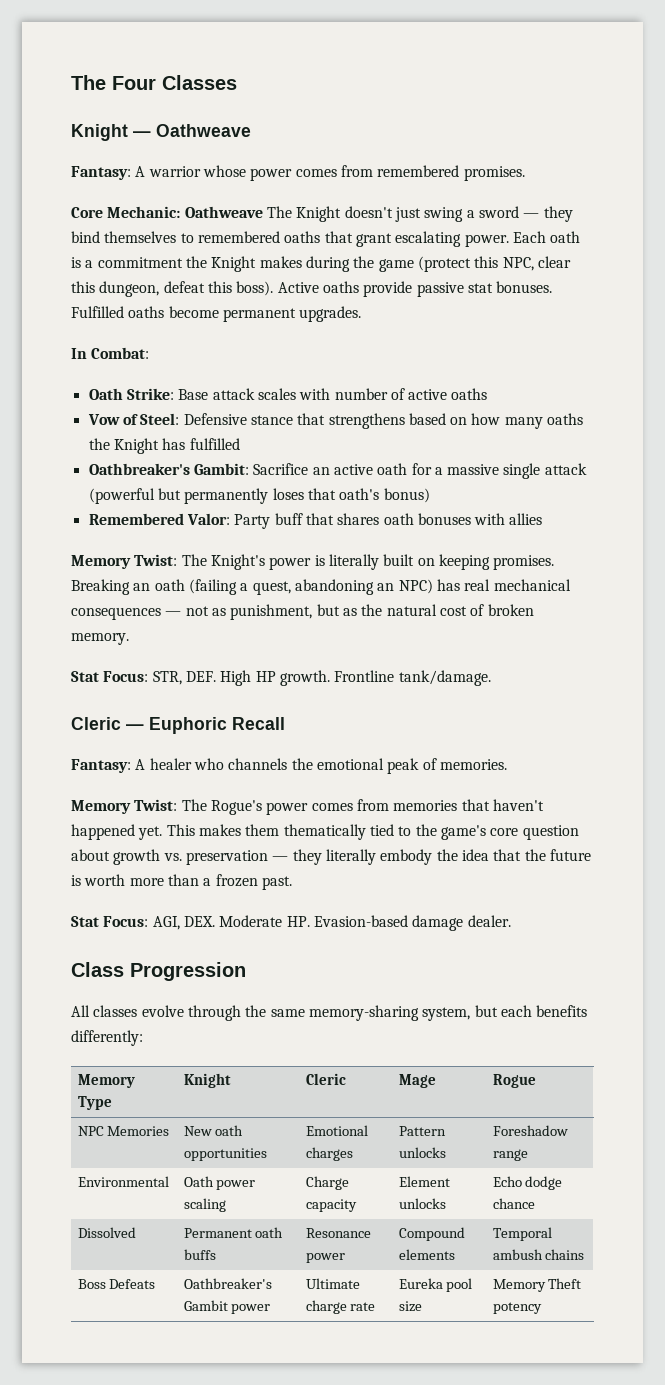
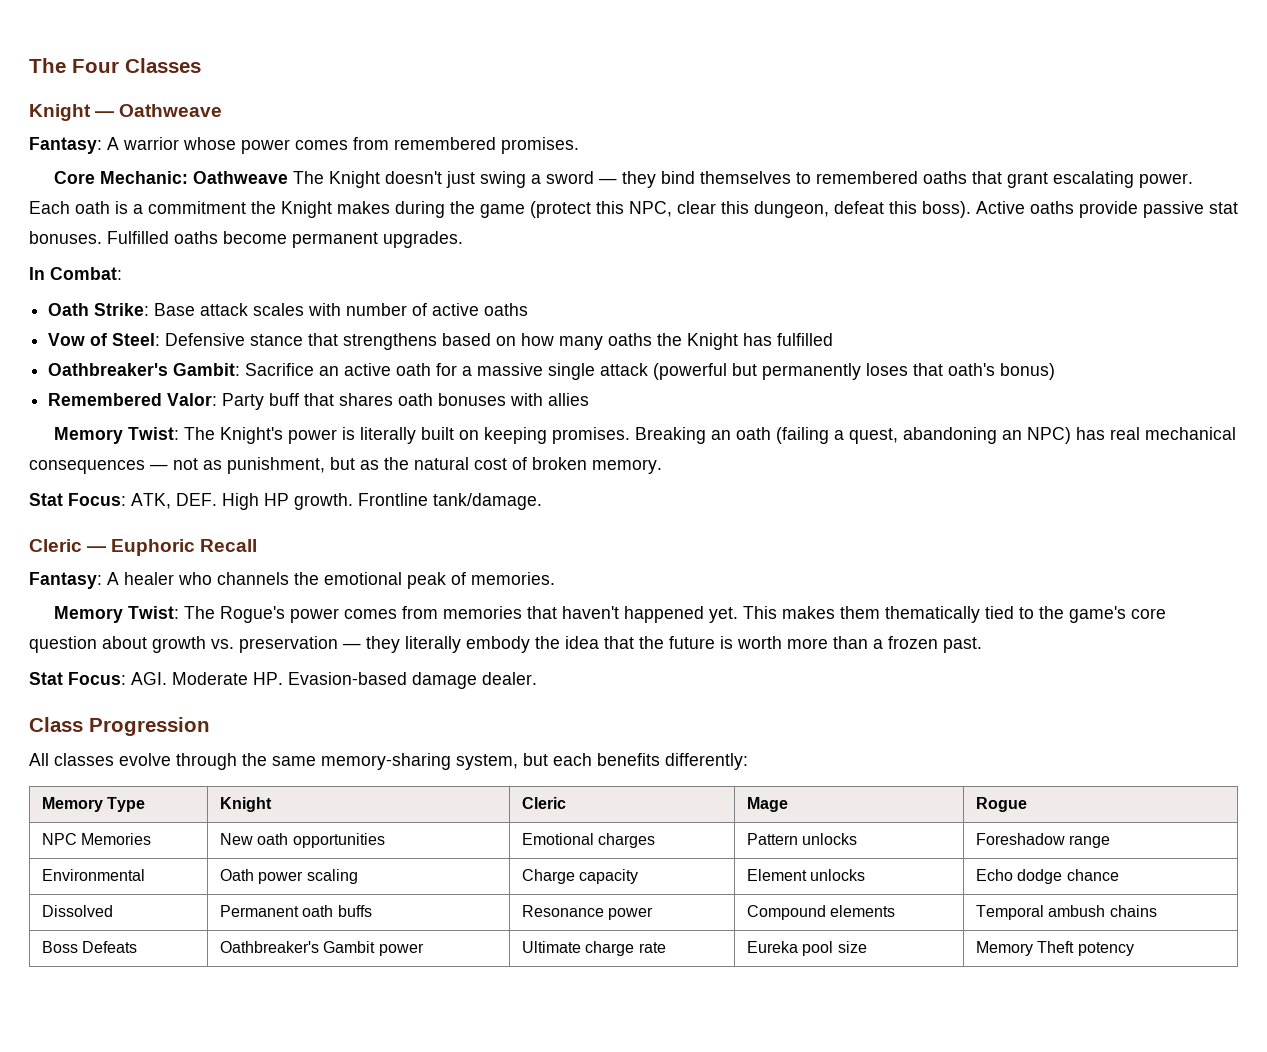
[152,671,182,685] STR, -> [131,493,171,509] ATK,
[152,916,215,930] AGI, DEX. -> [131,672,167,685] AGI.

